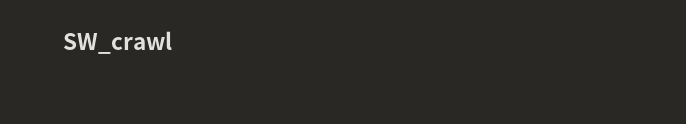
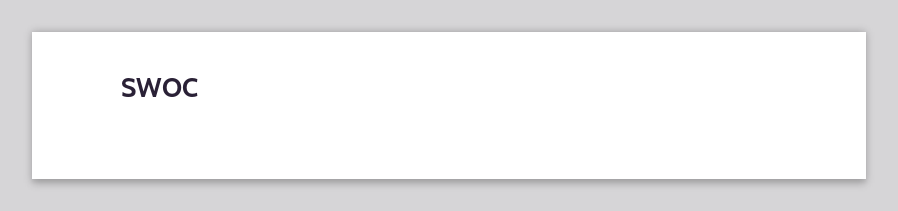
[63,31,172,54] SW_crawl -> [121,78,198,97] SWOC

